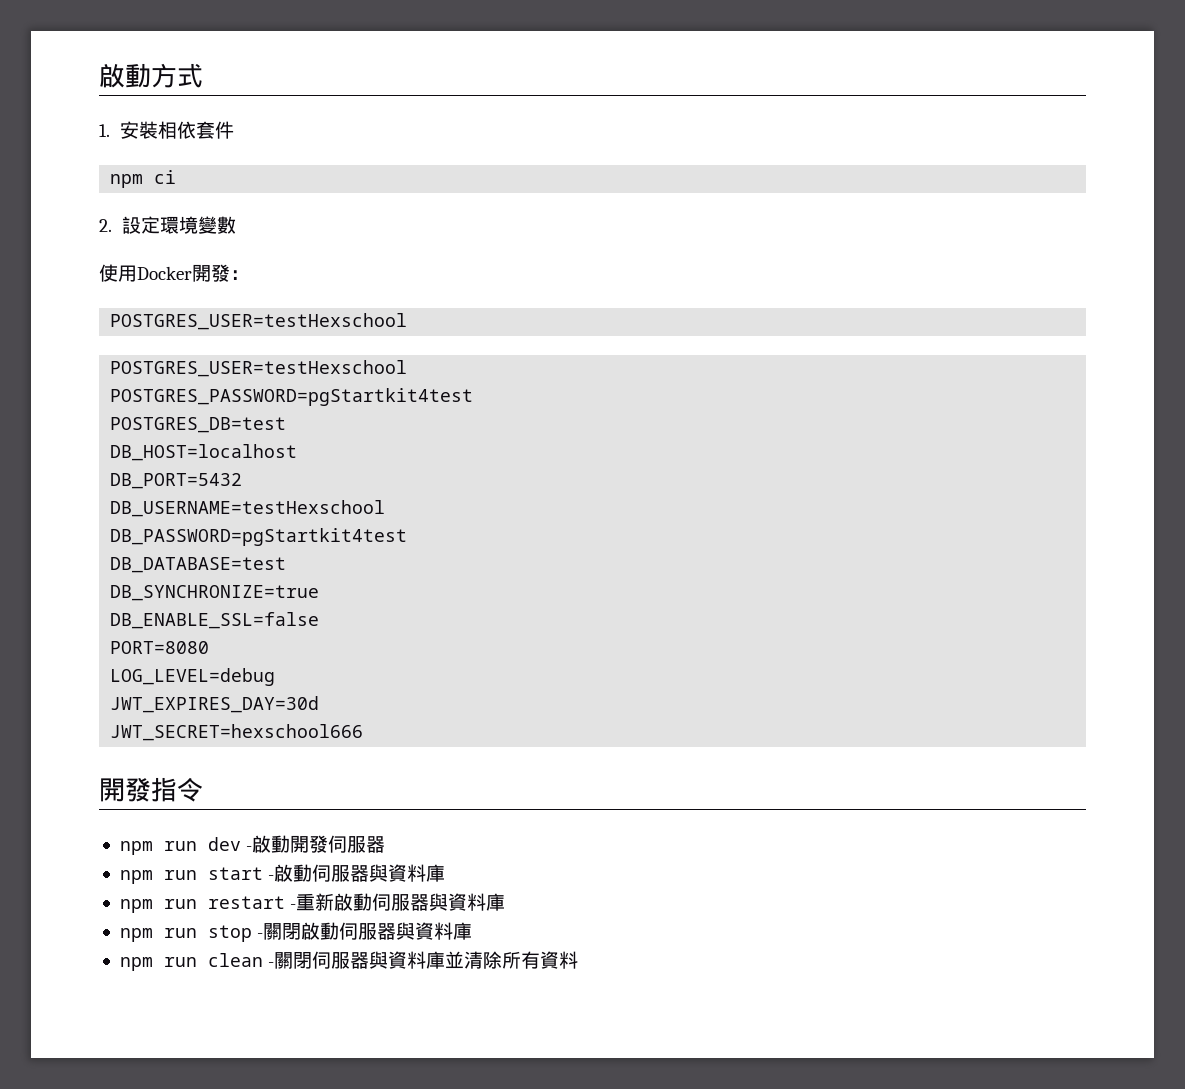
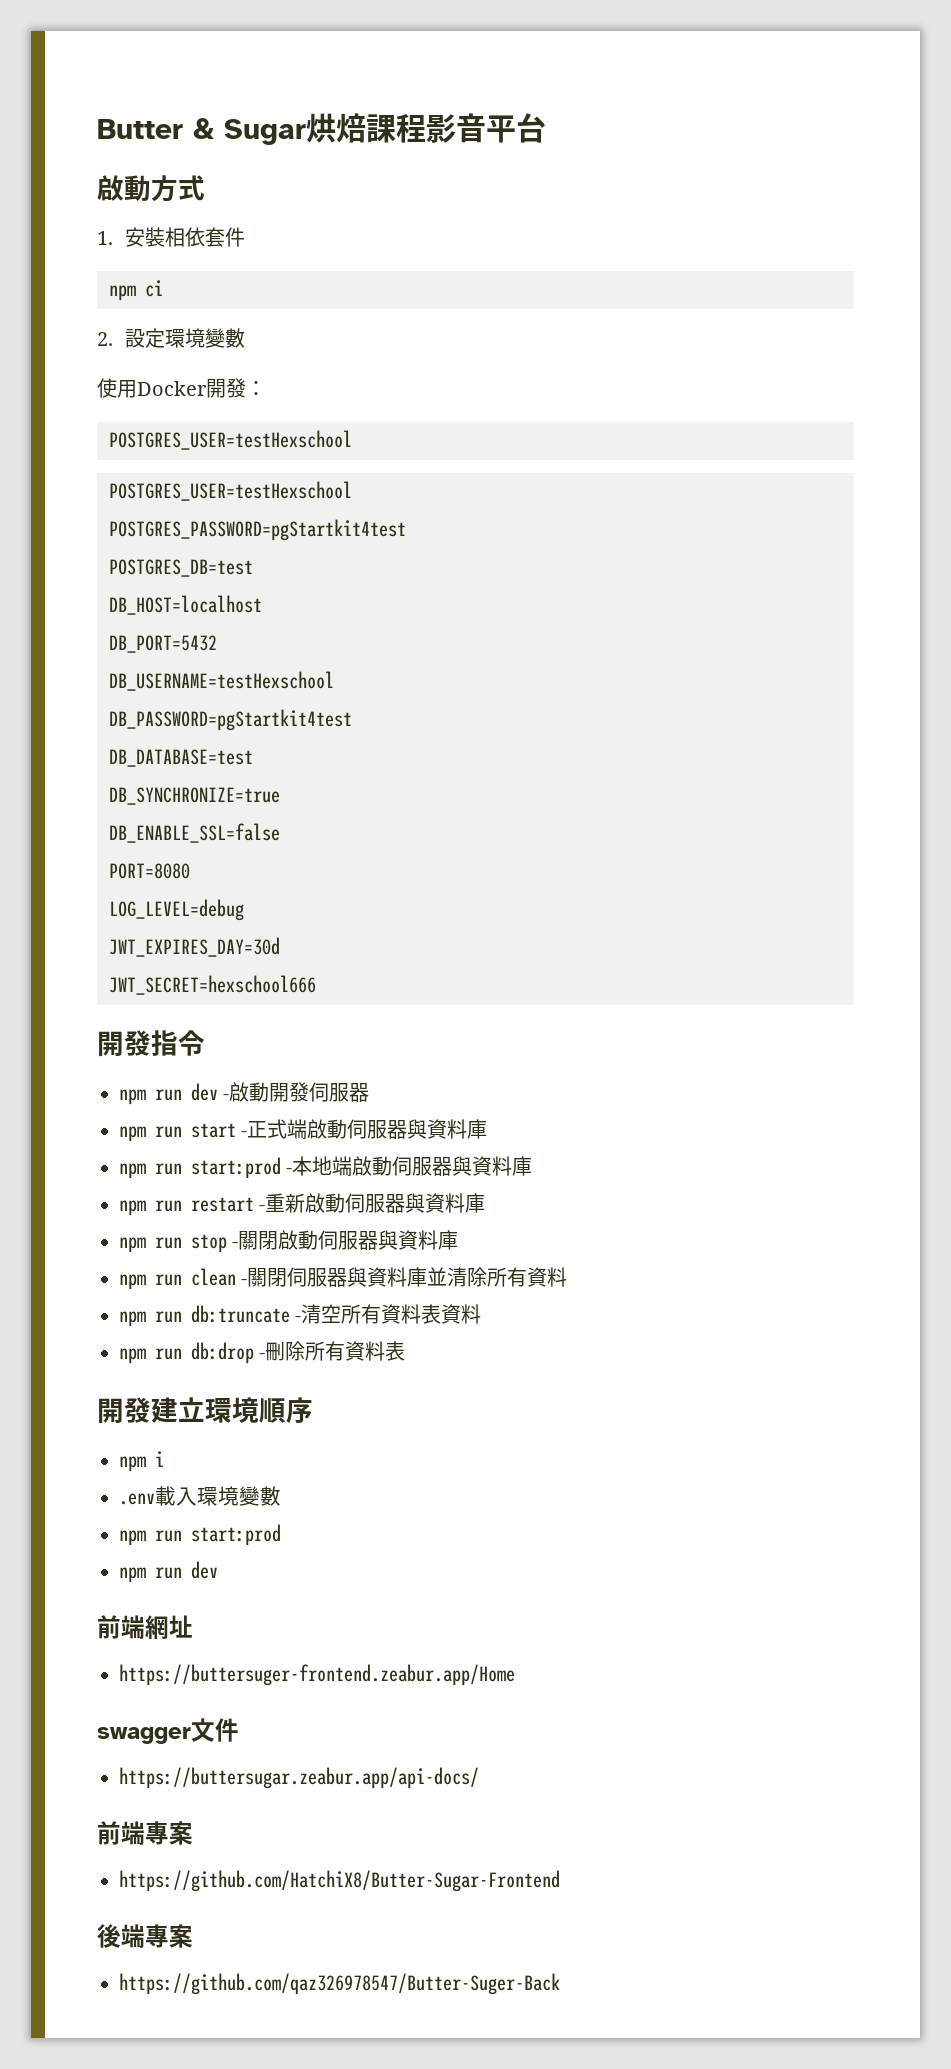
(99, 75) none -> [97,113,546,145] Butter & Sugar烘焙課程影音平台 //
(275, 877) none -> [247,1119,488,1139] [119,1156,353,1179] 正式端啟動伺服器與資料庫 // npm run start:prod -本地端
(579, 960) none -> [119,1304,482,1327] [119,1341,406,1364] [97,1397,313,1424] [119,1451,164,1472] [119,1486,281,1506] [119,1524,281,1546] [119,1561,218,1583] [97,1615,193,1640] [119,1664,515,1686] [97,1718,239,1744] [119,1767,479,1789] [97,1821,193,1845] [119,1870,560,1892] [97,1924,193,1948] [119,1973,560,1995] // npm run db:truncate -清空所有資料表資料 // npm run db:drop -刪除所有資料表 // 開發建立環境順序 // npm i // .env載入環境變數 // npm run start:prod // npm run dev // 前端網址 // https://buttersuger-frontend.zeabur.app/Home // swagger文件 // https://buttersugar.zeabur.app/api-docs/ // 前端專案 // https://github.com/HatchiX8/Butter-Sugar-Frontend // 後端專案 // https://github.com/qaz326978547/Butter-Suger-Back

